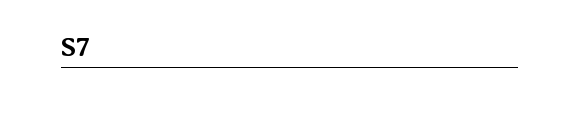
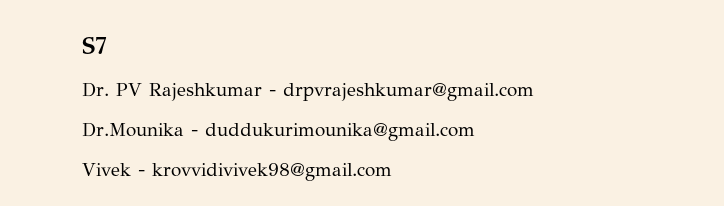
(90, 47) none -> [82,82,534,101] [82,122,475,141] [82,163,392,181] // Dr. PV Rajeshkumar - drpvrajeshkumar@gmail.com // Dr.Mounika - duddukurimounika@gmail.com // Vivek - krovvidivivek98@gmail.com

